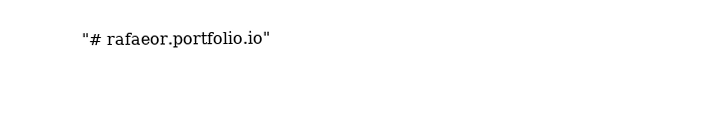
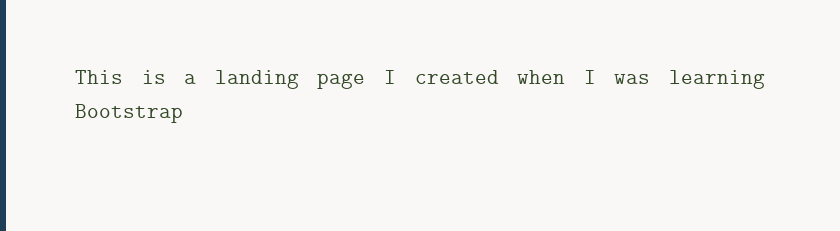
[81,30,270,48] "# rafaeor.portfolio.io" -> [75,70,766,89] [75,104,183,123] This is a landing page I created when I was learning Bootstrap

